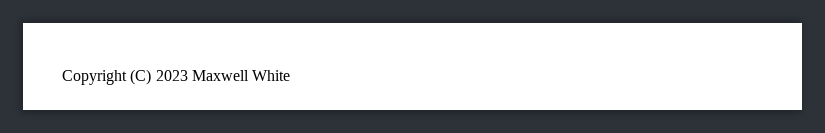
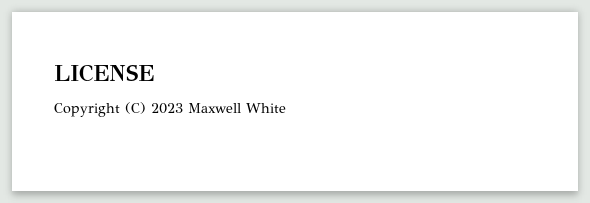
(62, 77) none -> [54,64,154,82] LICENSE //

